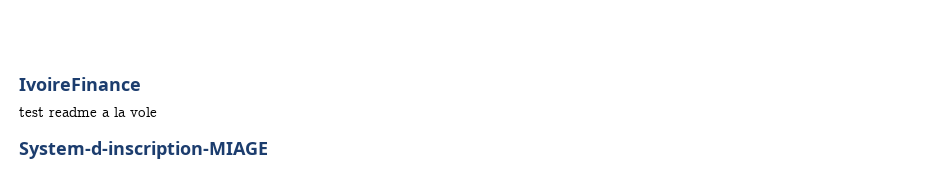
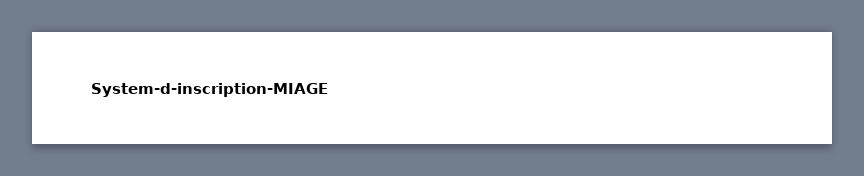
[19,77,141,91] [19,107,157,117] IvoireFinance // test readme a la vole // -> (91, 90) none

